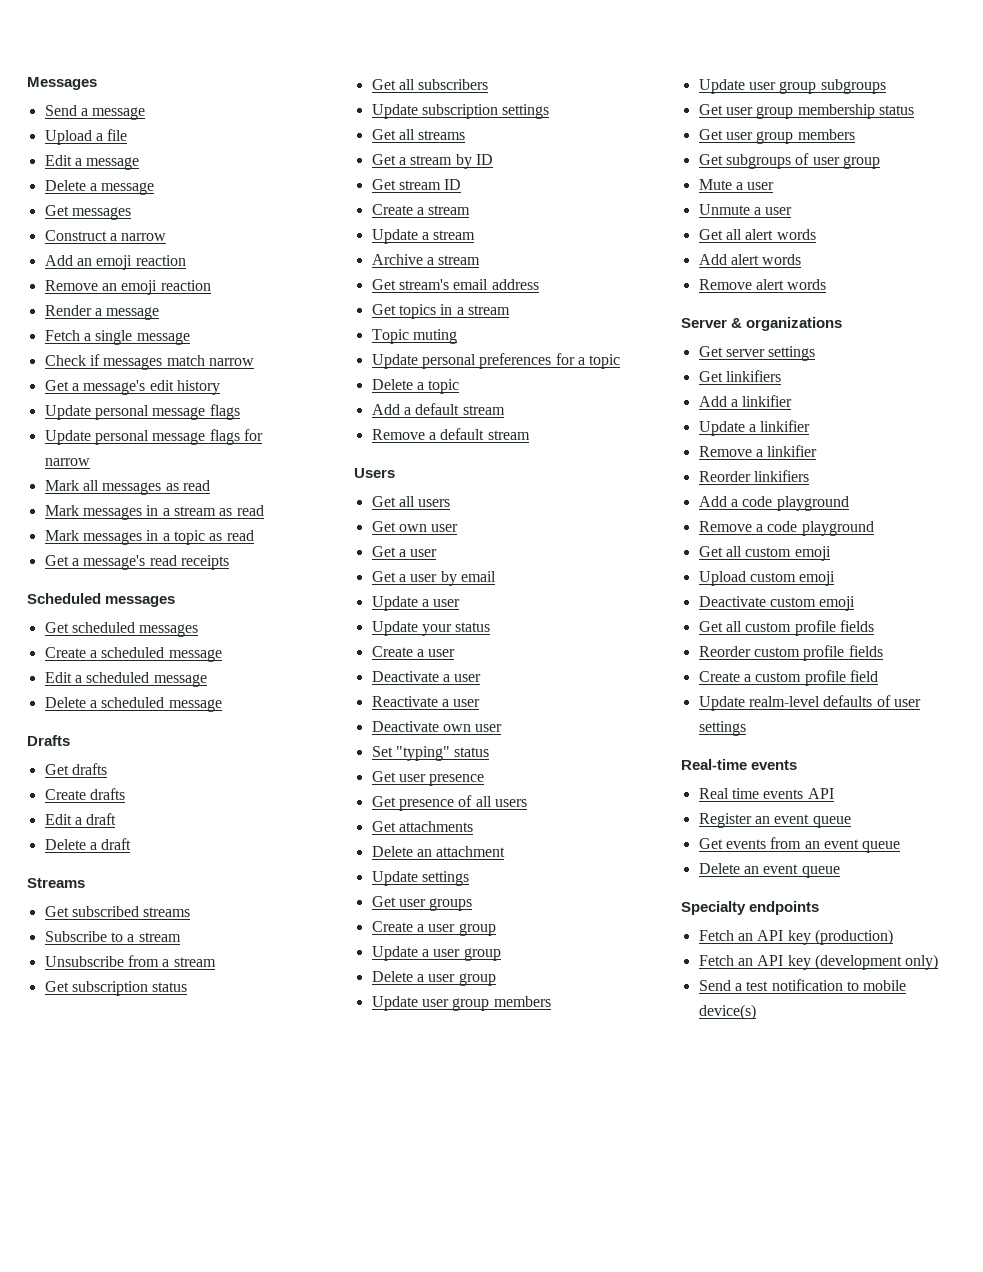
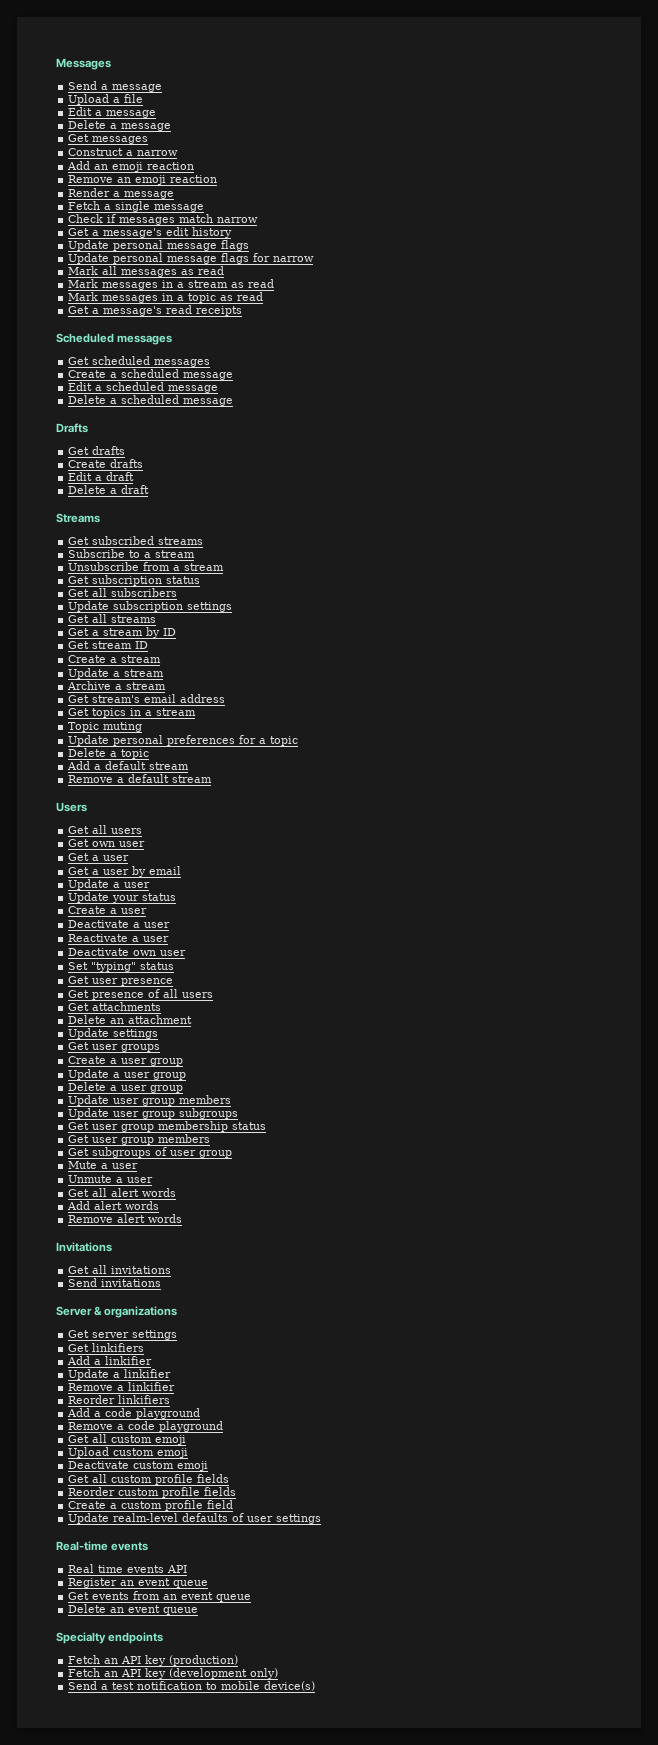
(827, 284) none -> [56,1242,112,1252] [68,1265,172,1274] [68,1278,162,1287] // Invitations // Get all invitations // Send invitations

